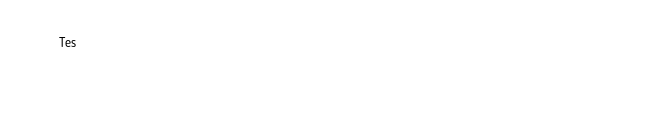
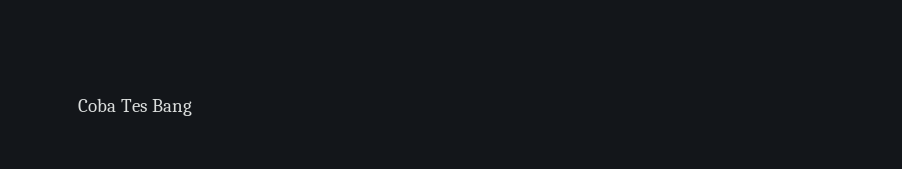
[59,37,76,47] Tes -> [78,98,193,116] Coba Tes Bang

